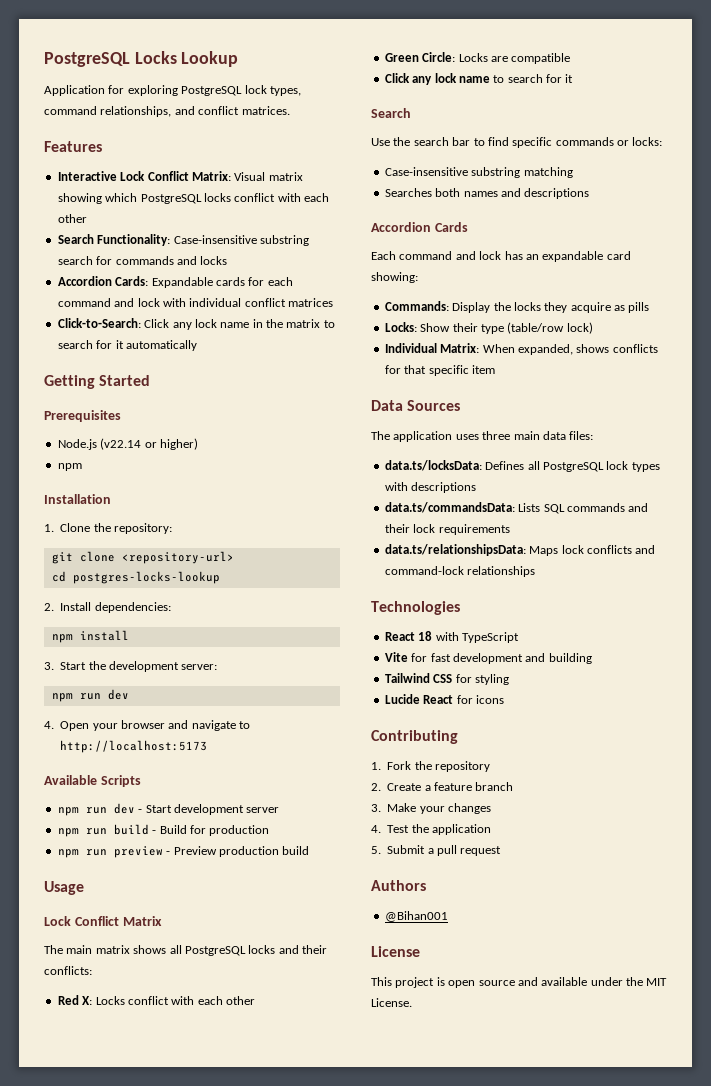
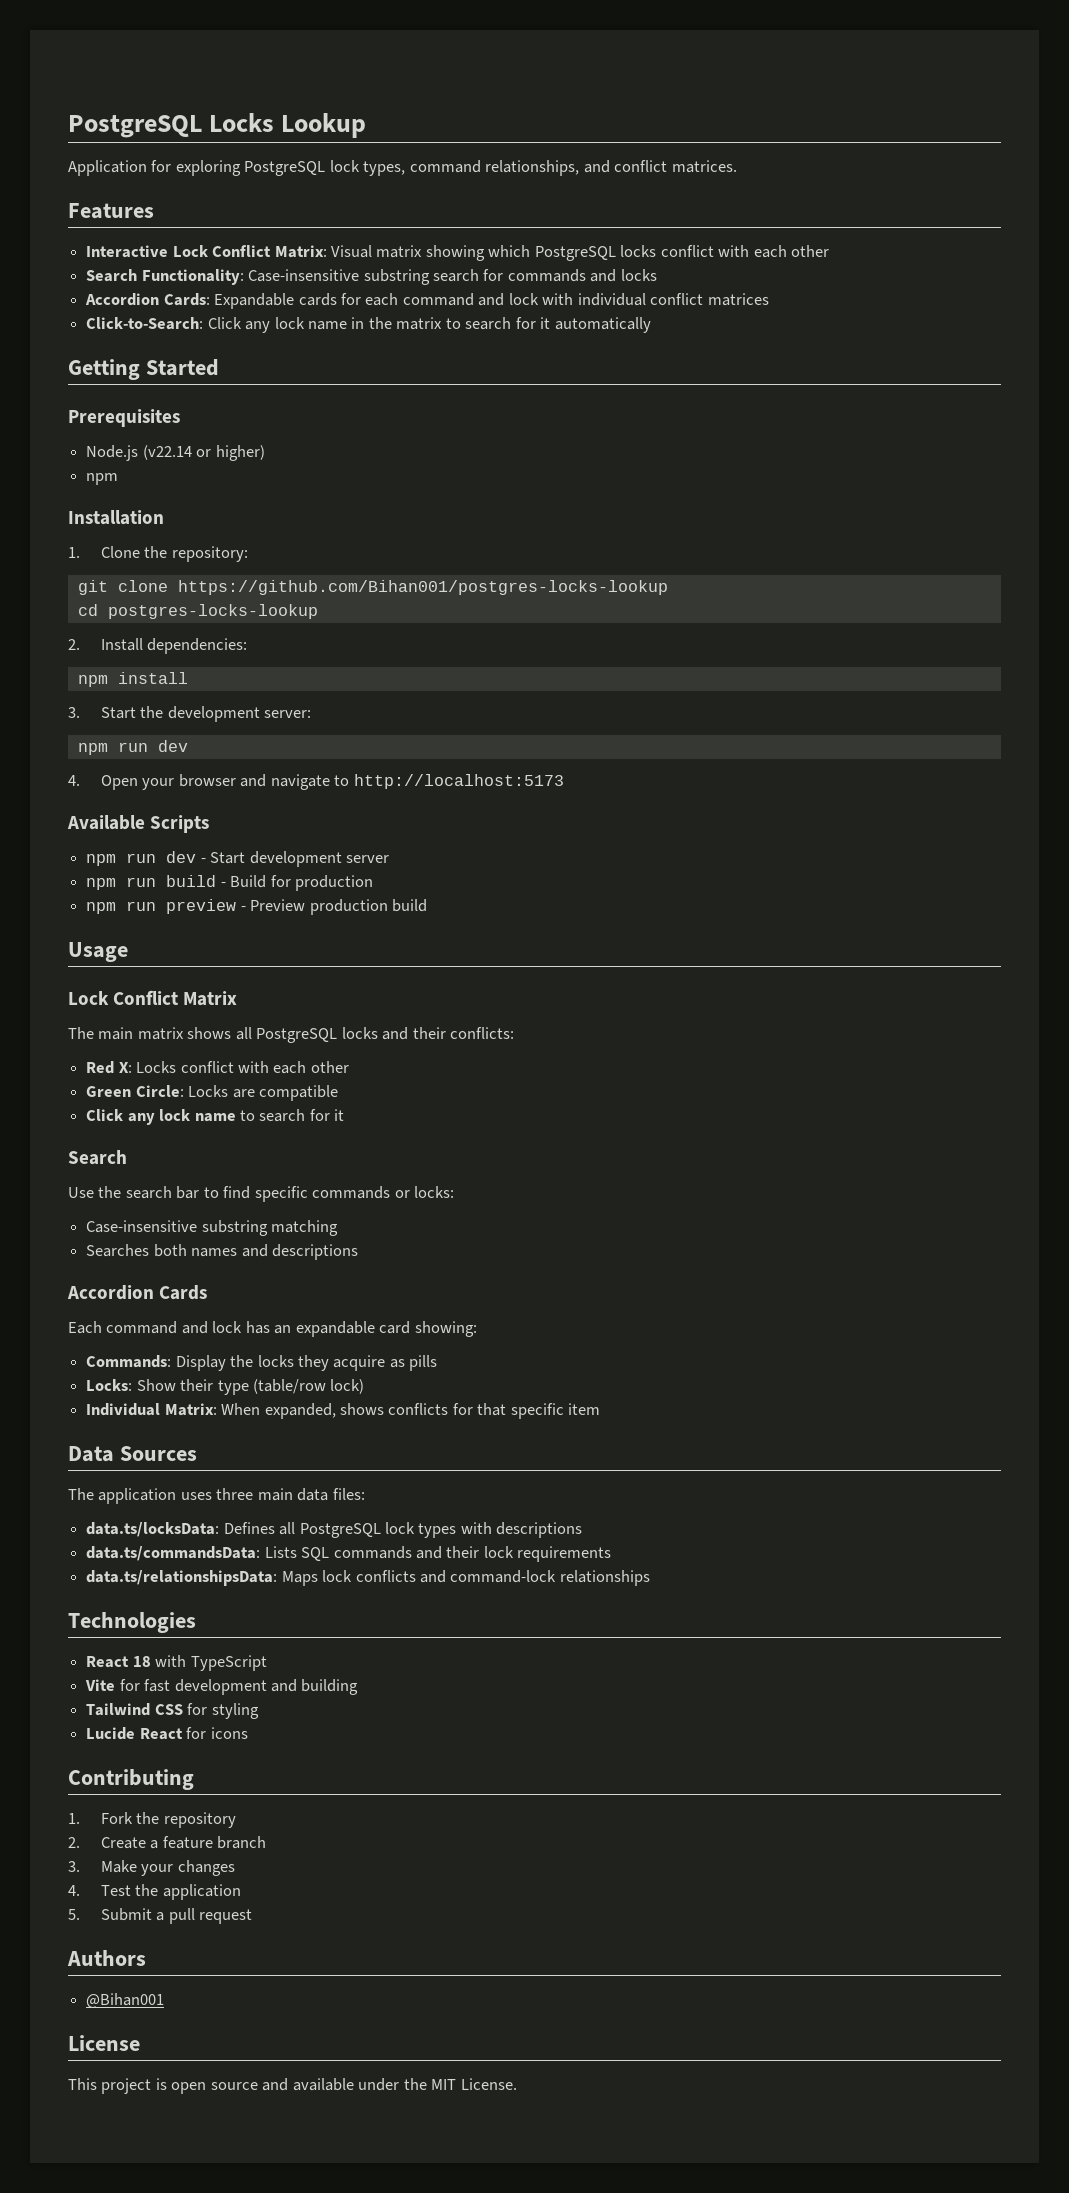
[121,551,234,564] <repository-url> -> [177,580,668,595] https://github.com/Bihan001/postgres-locks-lookup

